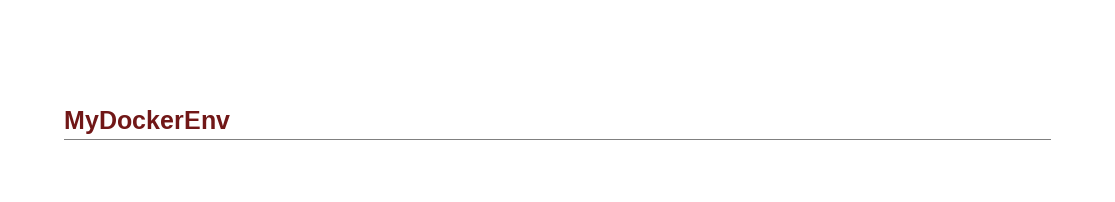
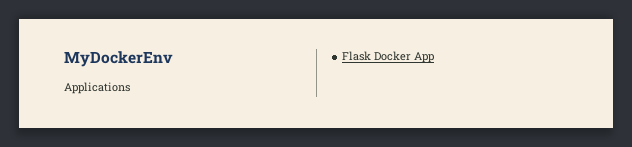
(230, 122) none -> [64,82,130,94] [342,51,435,63] // Applications // Flask Docker App

